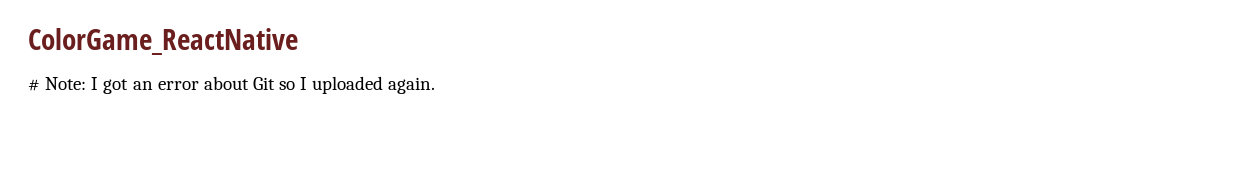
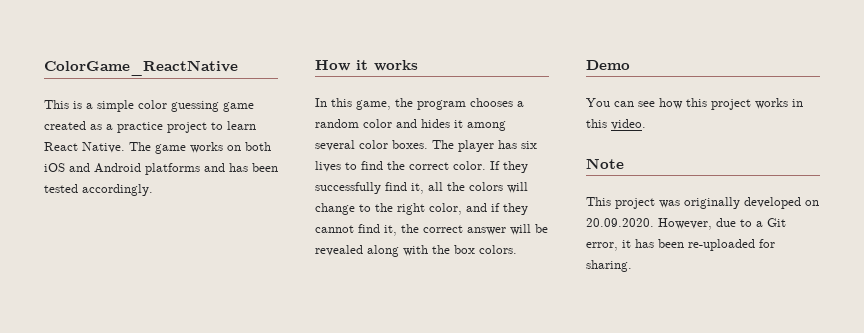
[28,76,436,94] # Note: I got an error about Git so I uploaded again. -> [44,100,254,112] [44,121,256,133] [44,142,271,154] [44,163,278,175] [44,184,153,196] [315,60,418,71] [315,98,524,110] [315,119,506,131] [315,140,537,152] [315,161,528,173] [315,182,528,194] [315,203,528,215] [315,224,548,236] [315,245,517,257] [586,60,630,70] [586,98,803,110] [586,119,646,130] [586,158,624,169] [586,197,819,209] [586,218,786,230] [586,239,775,251] [586,260,632,272] This is a simple color guessing game created as a practice project to learn React Native. The game works on both iOS and Android platforms and has been tested accordingly. // How it works // In this game, the program chooses a random color and hides it among several color boxes. The player has six lives to find the correct color. If they successfully find it, all the colors will change to the right color, and if they cannot find it, the correct answer will be revealed along with the box colors. // Demo // You can see how this project works in this video. // Note // This project was originally developed on 20.09.2020. However, due to a Git error, it has been re-uploaded for sharing.

